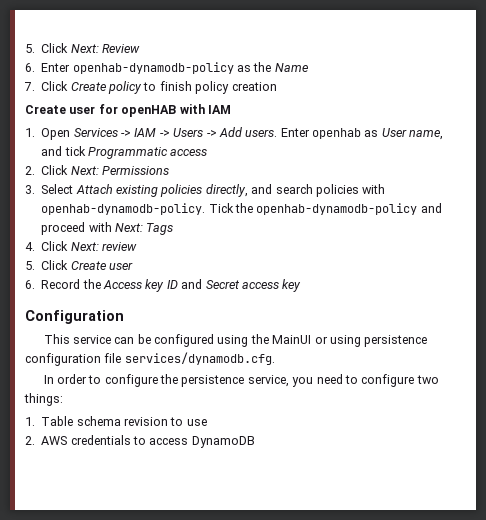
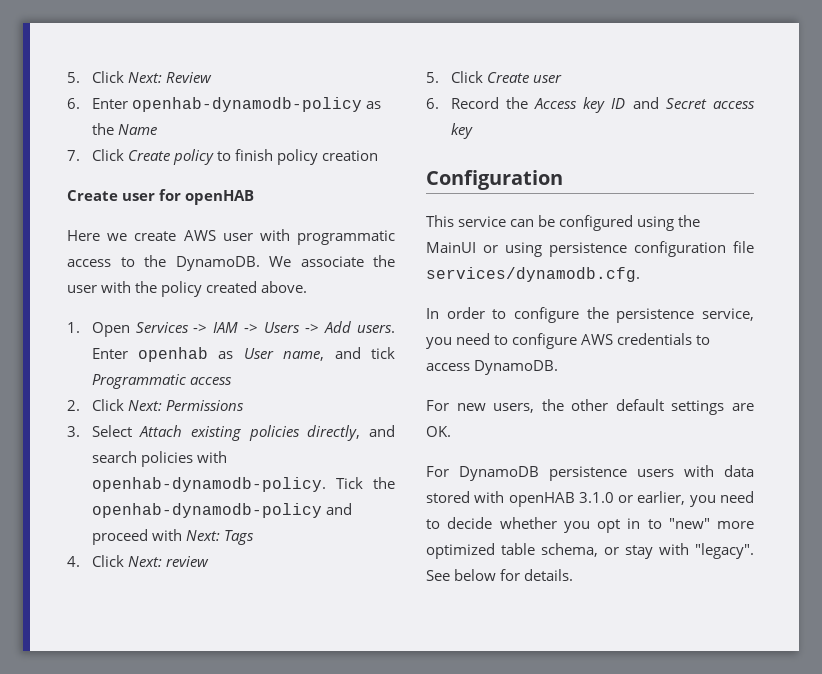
[179,104,231,114] with IAM -> [67,229,395,245] [67,255,395,271] [67,281,308,297] // Here we create AWS user with programmatic access to the DynamoDB. We associate the user with the policy created above.
[416,375,439,384] [24,393,63,406] [25,416,207,426] [25,435,255,448] two things: // 1. Table schema revision to use // 2. AWS credentials to access DynamoDB -> [581,333,711,345] [426,360,559,375] [426,399,754,415] [426,426,451,437] [426,465,754,481] [426,491,754,507] [426,517,754,533] [426,543,754,559] [426,569,574,581] AWS credentials to access DynamoDB. // For new users, the other default settings are OK. // For DynamoDB persistence users with data stored with openHAB 3.1.0 or earlier, you need to decide whether you opt in to "new" more optimized table schema, or stay with "legacy". See below for details.

